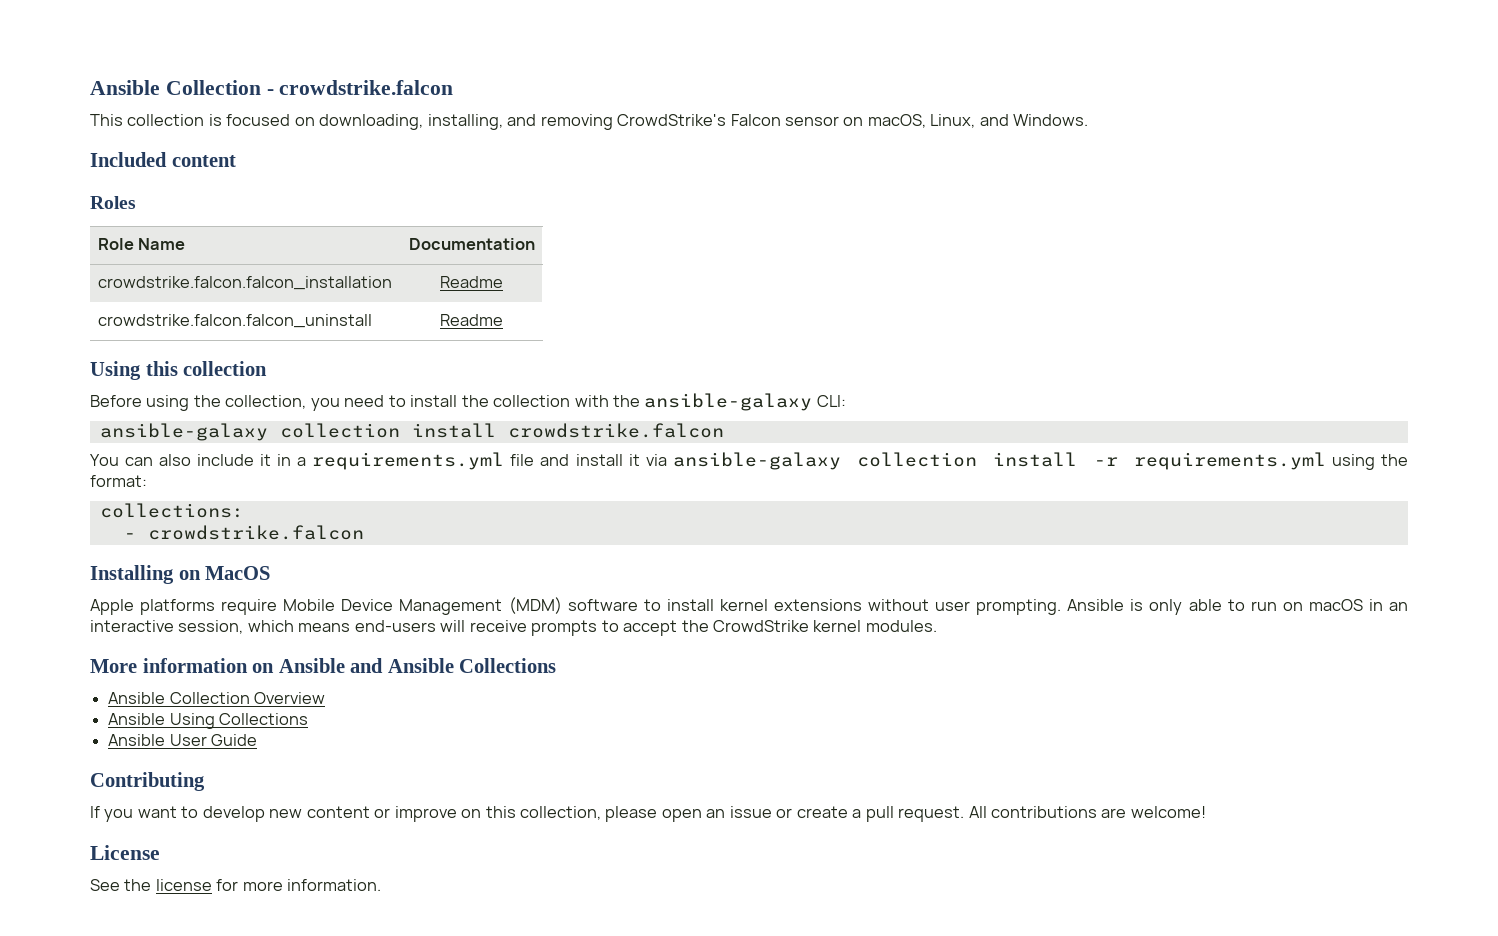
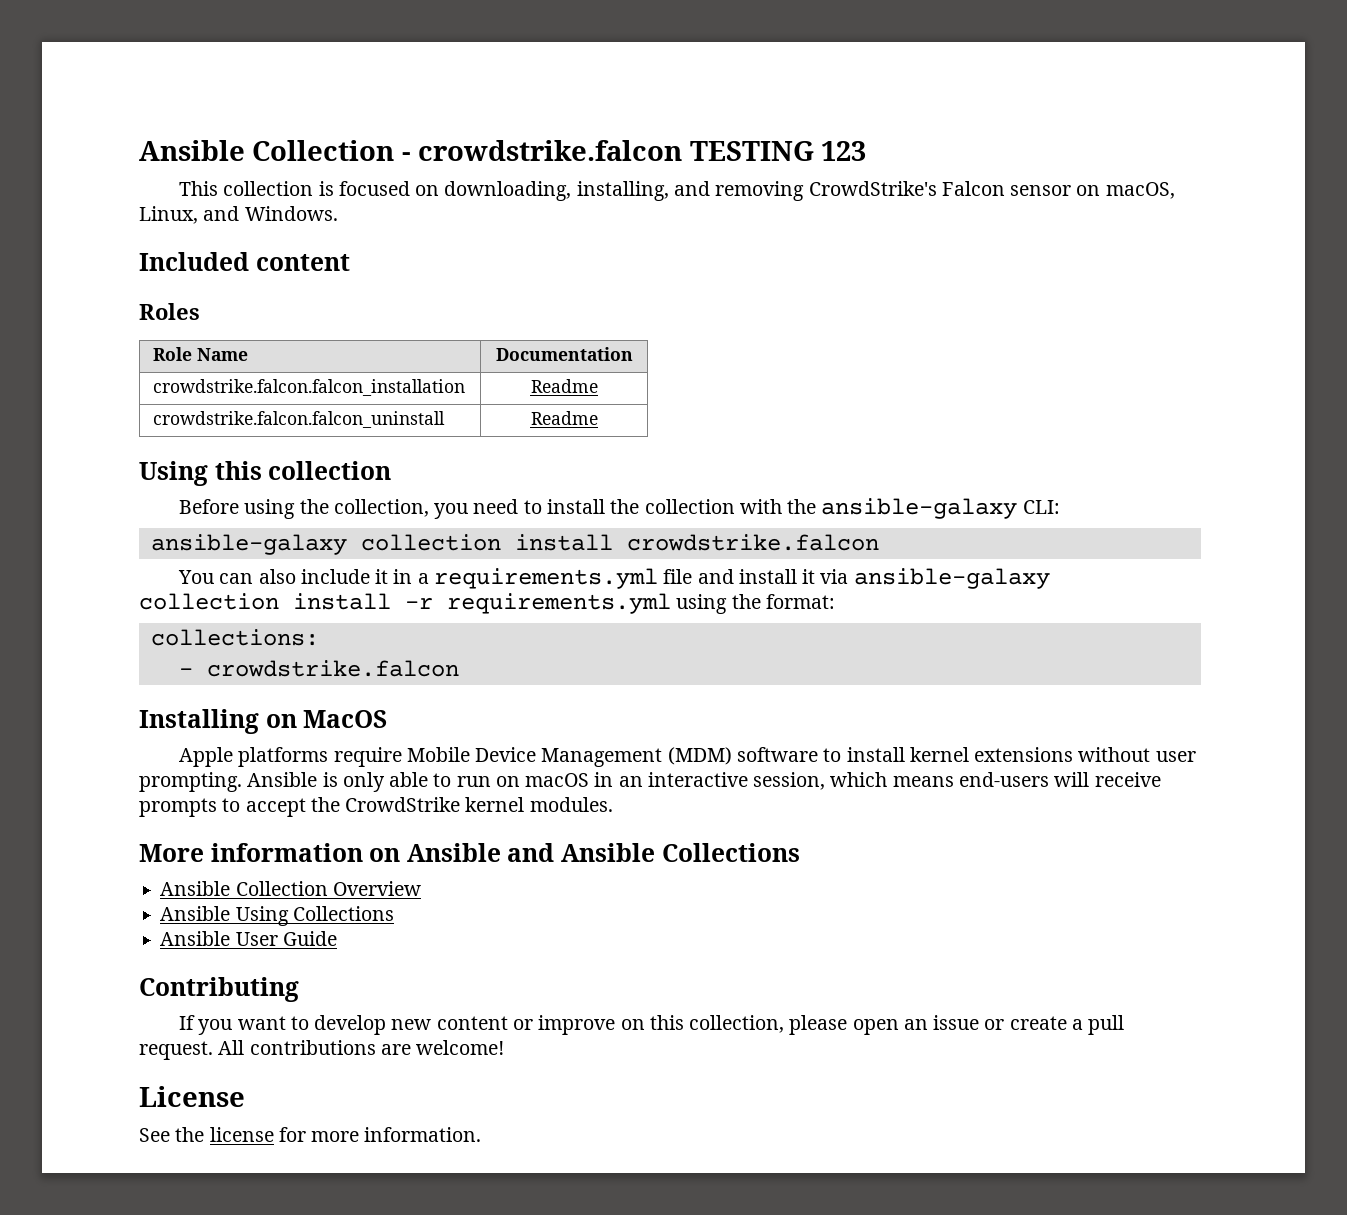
(454, 87) none -> [689,141,867,161] TESTING 123

